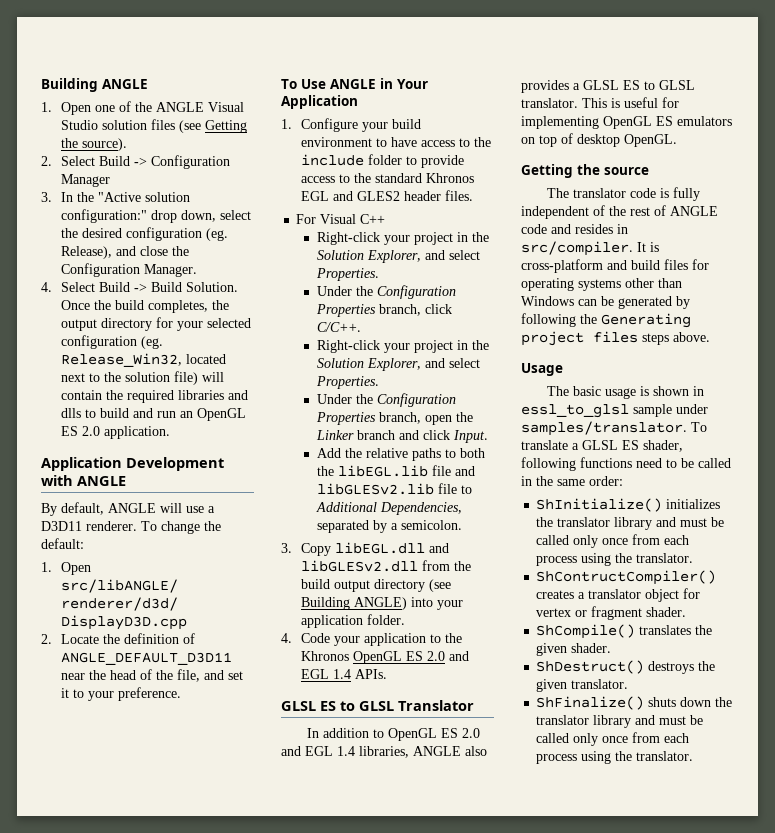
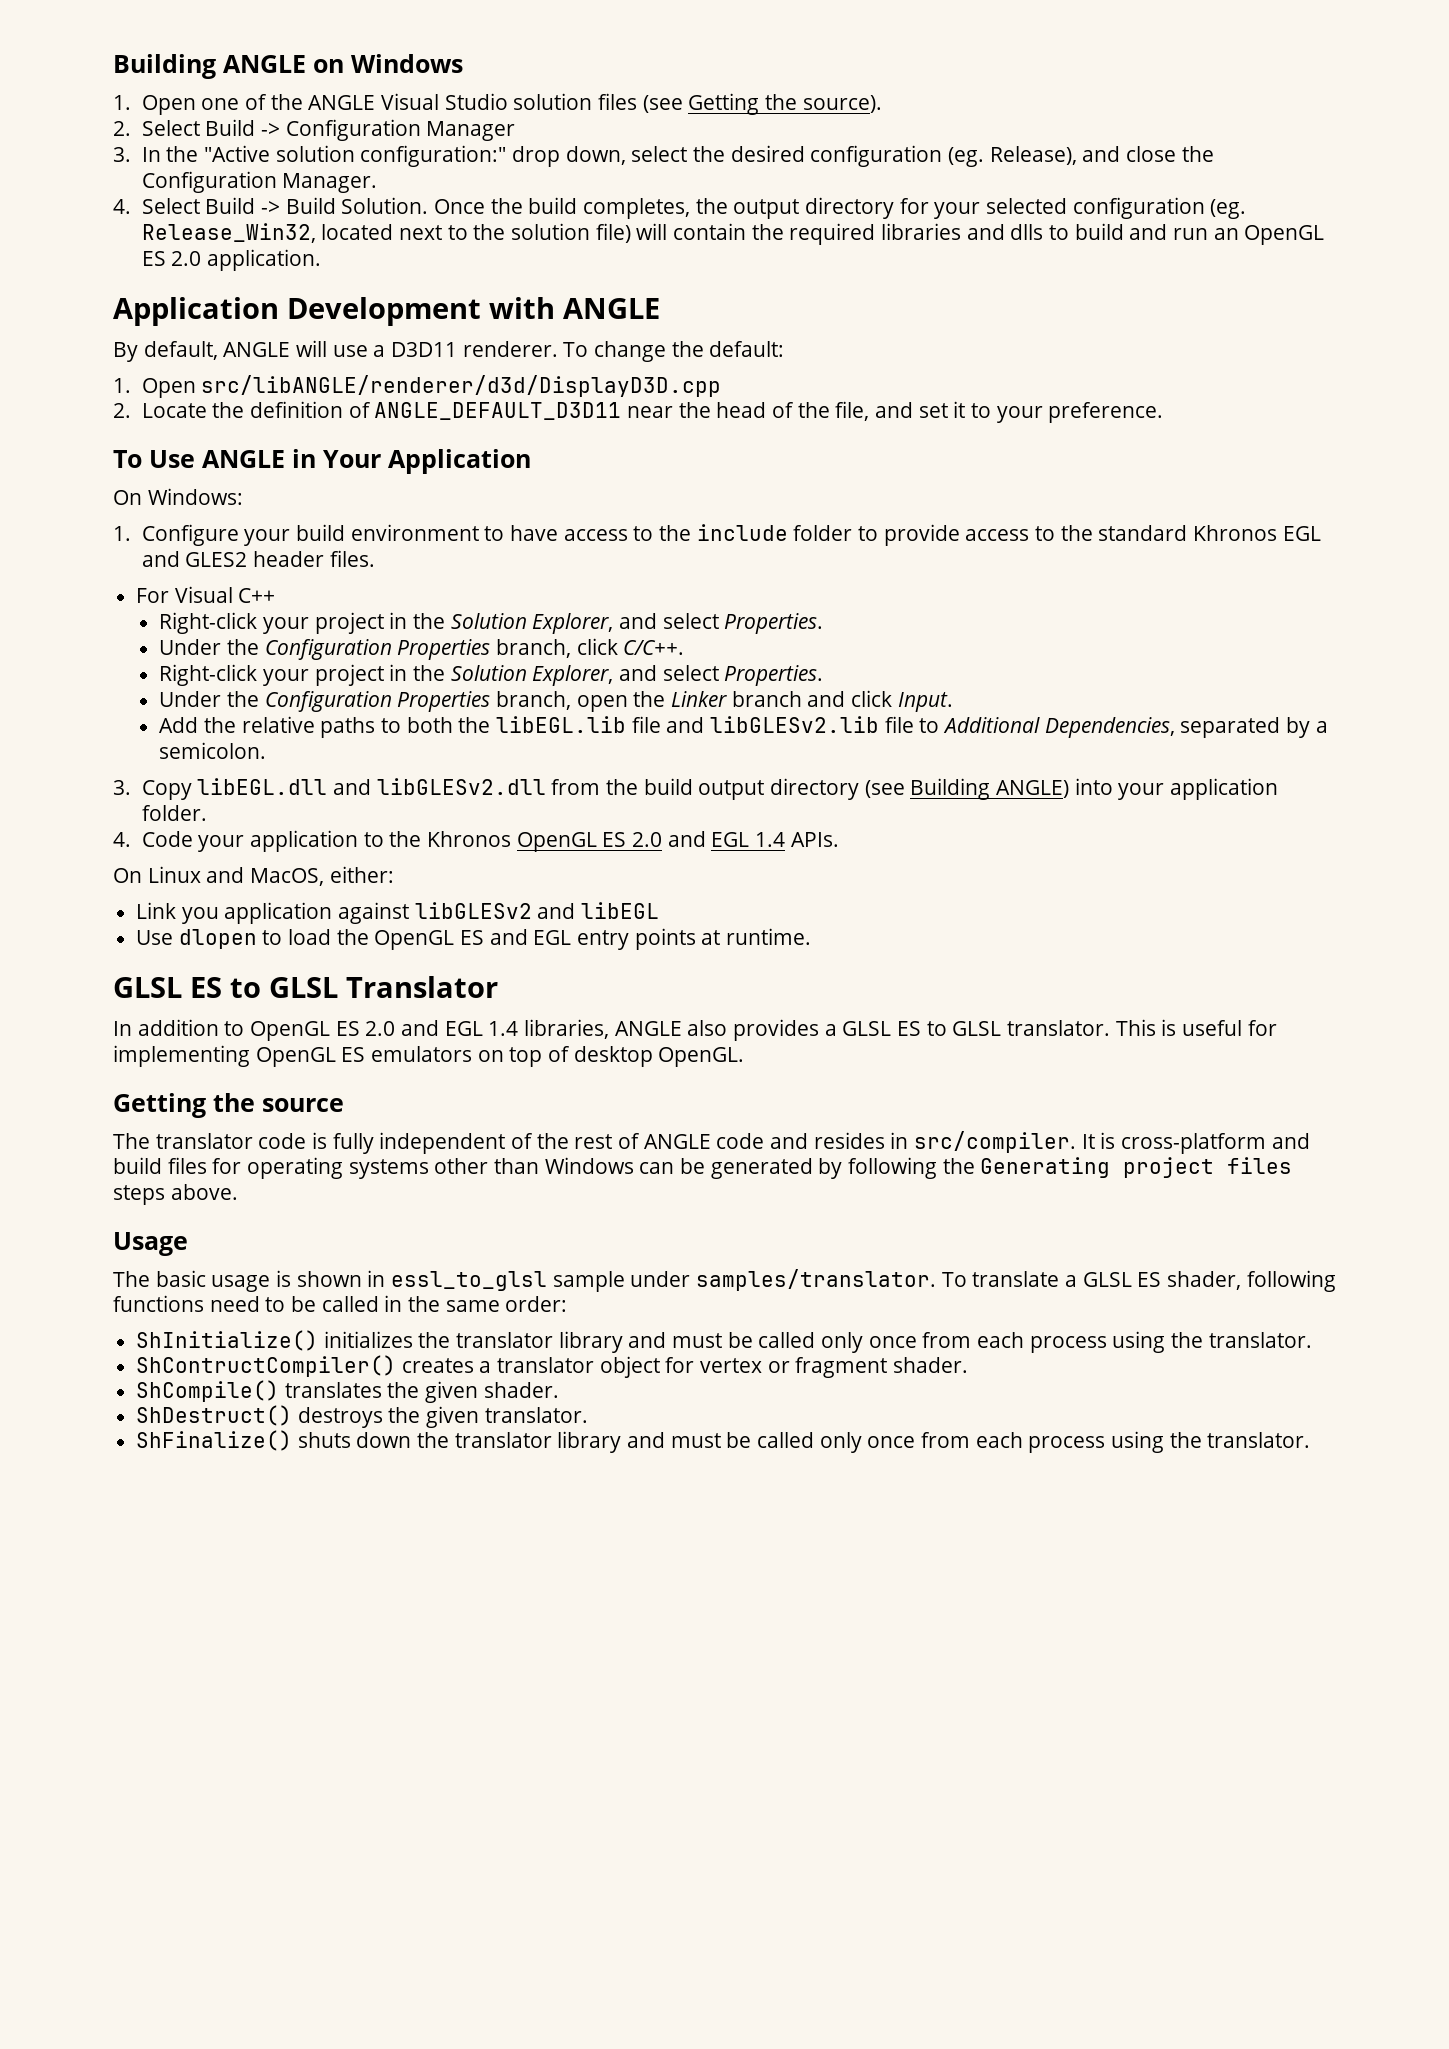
(148, 84) none -> [313,54,463,73] on Windows
(358, 102) none -> [113,488,243,505] // On Windows:
(388, 674) none -> [113,866,394,886] [136,902,660,924] [136,928,812,950] // On Linux and MacOS, either: // Link you application against libGLESv2 and libEGL // Use dlopen to load the OpenGL ES and EGL entry points at runtime.

